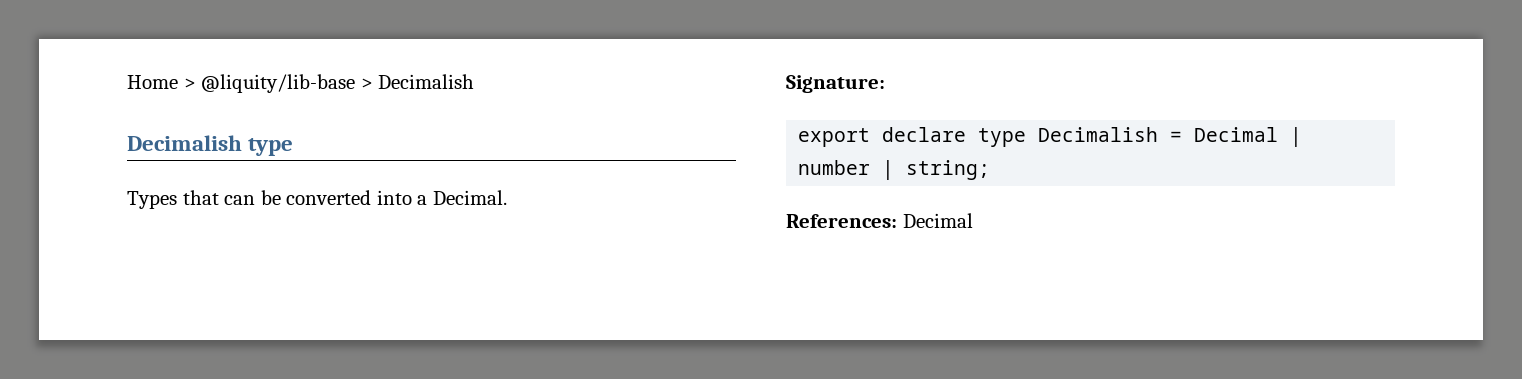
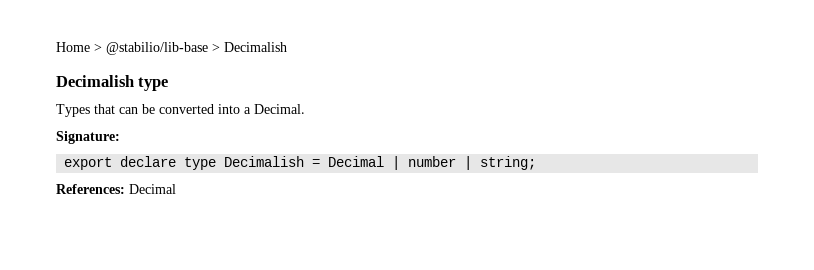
[201,74,356,93] @liquity/lib-base -> [106,42,208,55] @stabilio/lib-base

